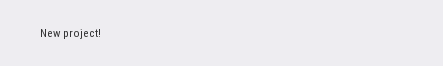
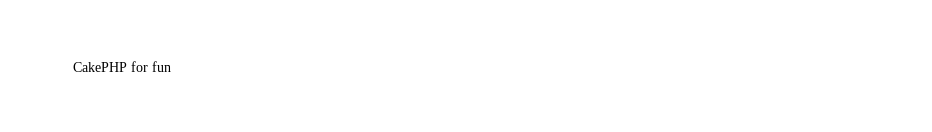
[40,29,102,39] New project! -> [73,61,171,72] CakePHP for fun

